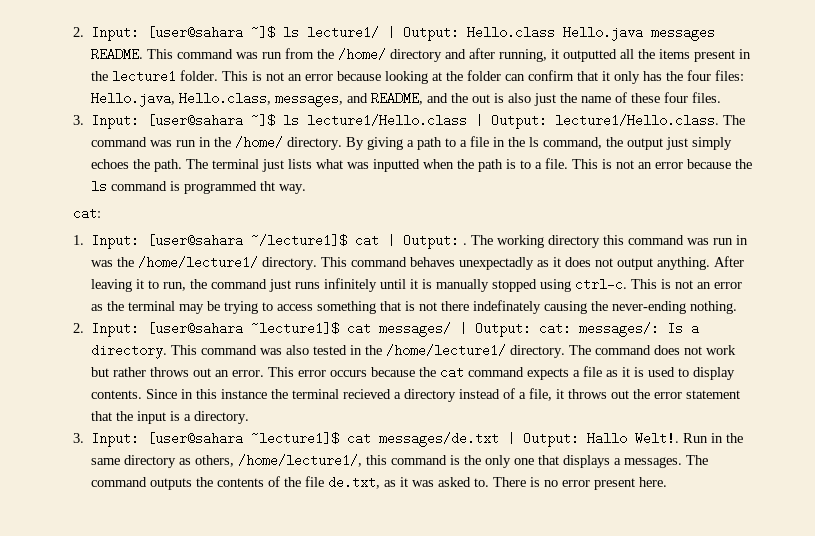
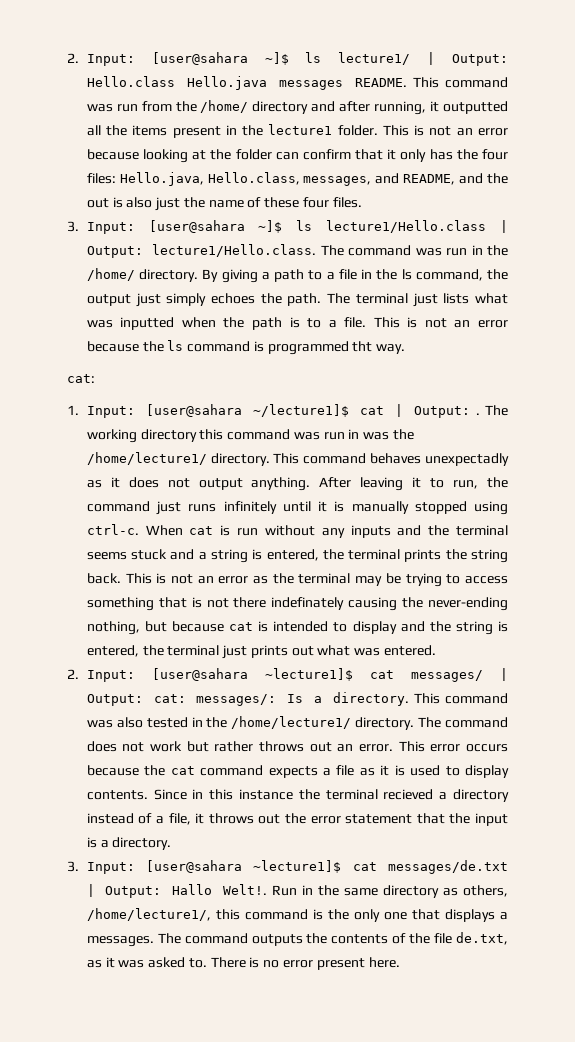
(628, 284) none -> [145,525,508,538] [86,549,508,563] [86,573,121,584] When cat is run without any inputs and the terminal seems stuck and a string is entered, the terminal prints the string back.
[690,301,738,314] nothing. -> [86,621,509,635] [86,645,437,659] nothing, but because cat is intended to display and the string is entered, the terminal just prints out what was entered.

